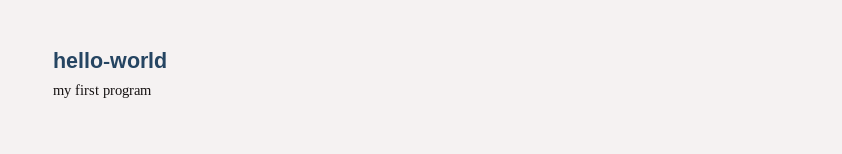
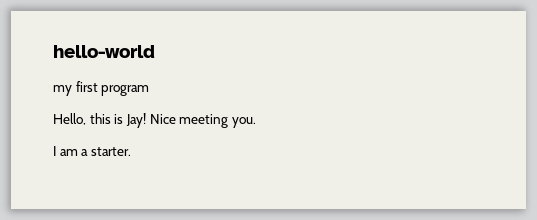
(152, 92) none -> [53,113,256,128] [53,146,131,156] // Hello, this is Jay! Nice meeting you. // I am a starter.

